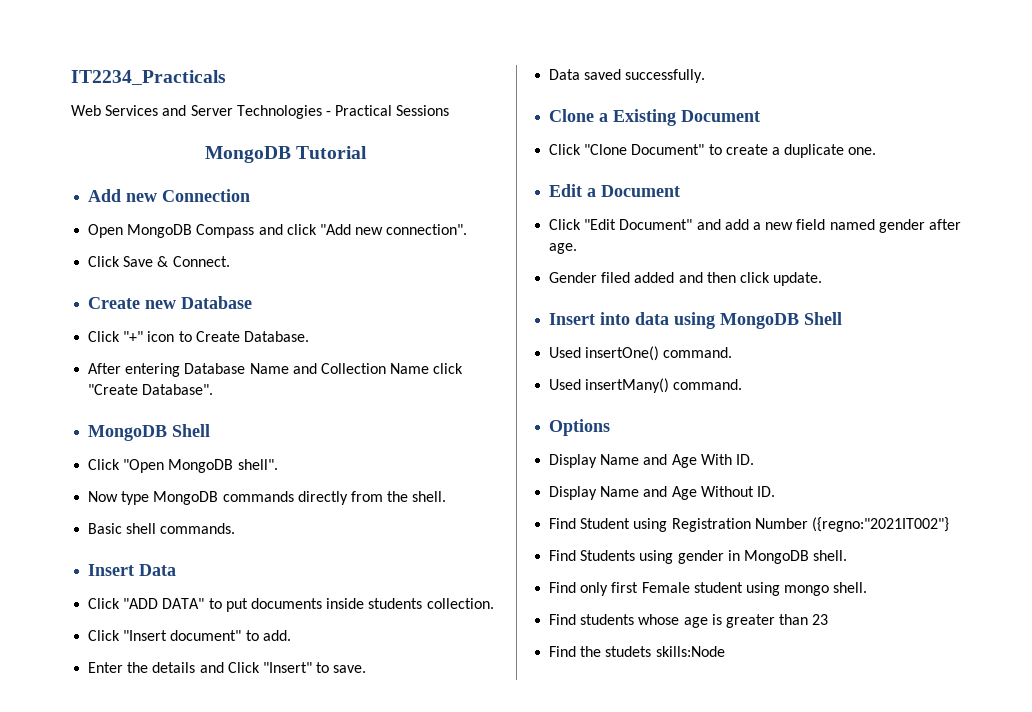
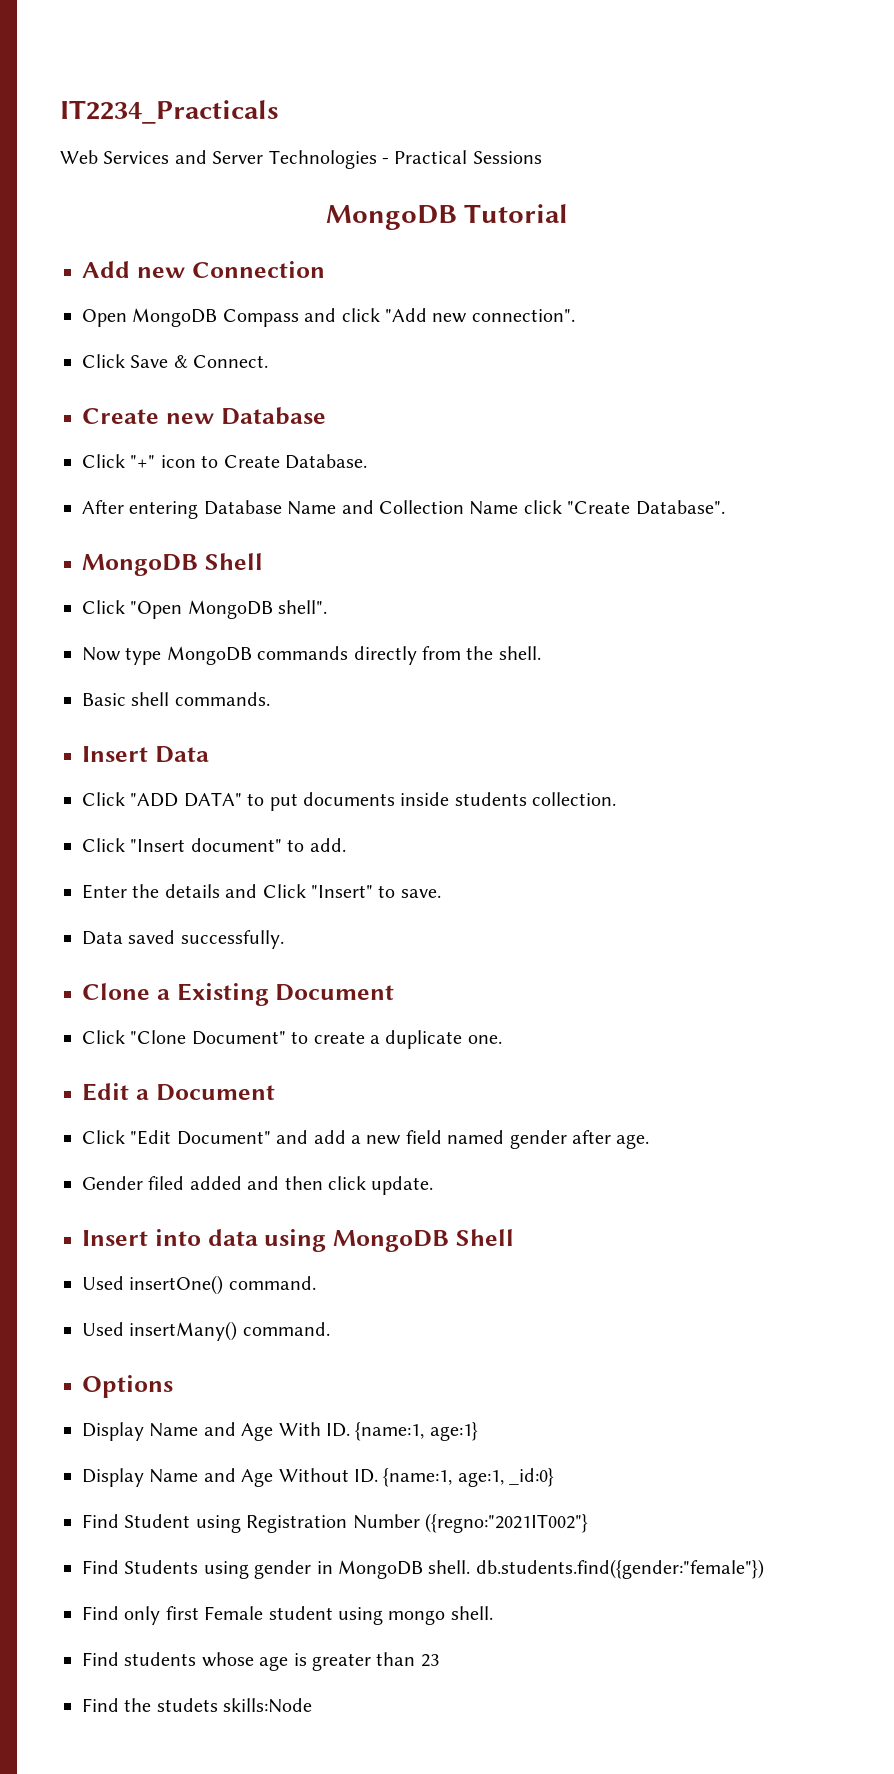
(754, 459) none -> [355,1422,478,1441] {name:1, age:1}
(775, 491) none -> [383,1468,555,1487] {name:1, age:1, _id:0}
(848, 555) none -> [475,1559,764,1579] db.students.find({gender:"female"})

